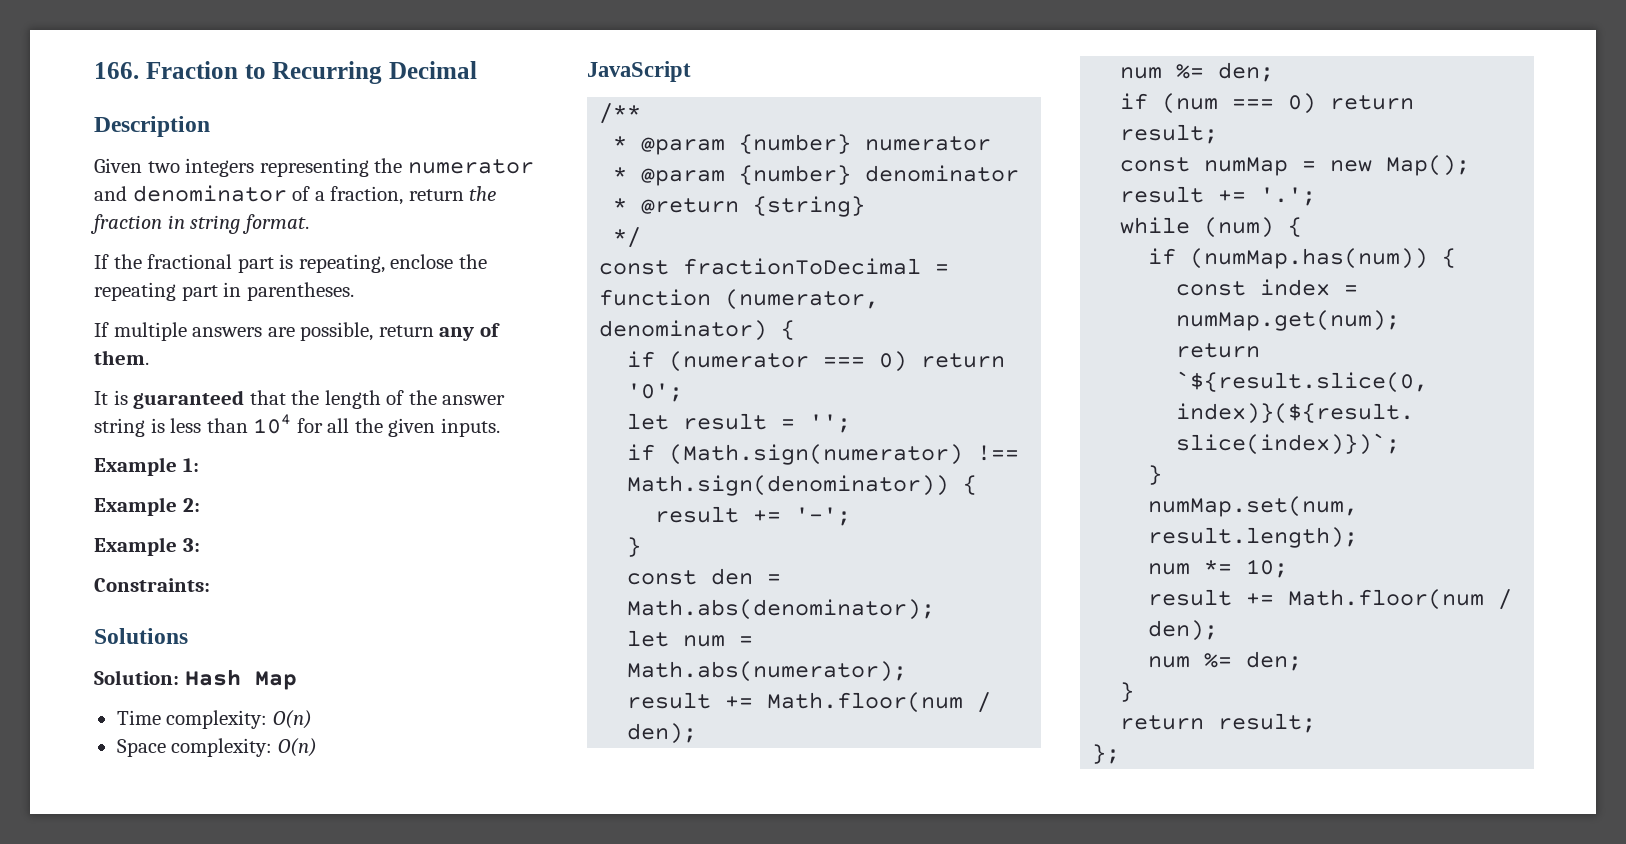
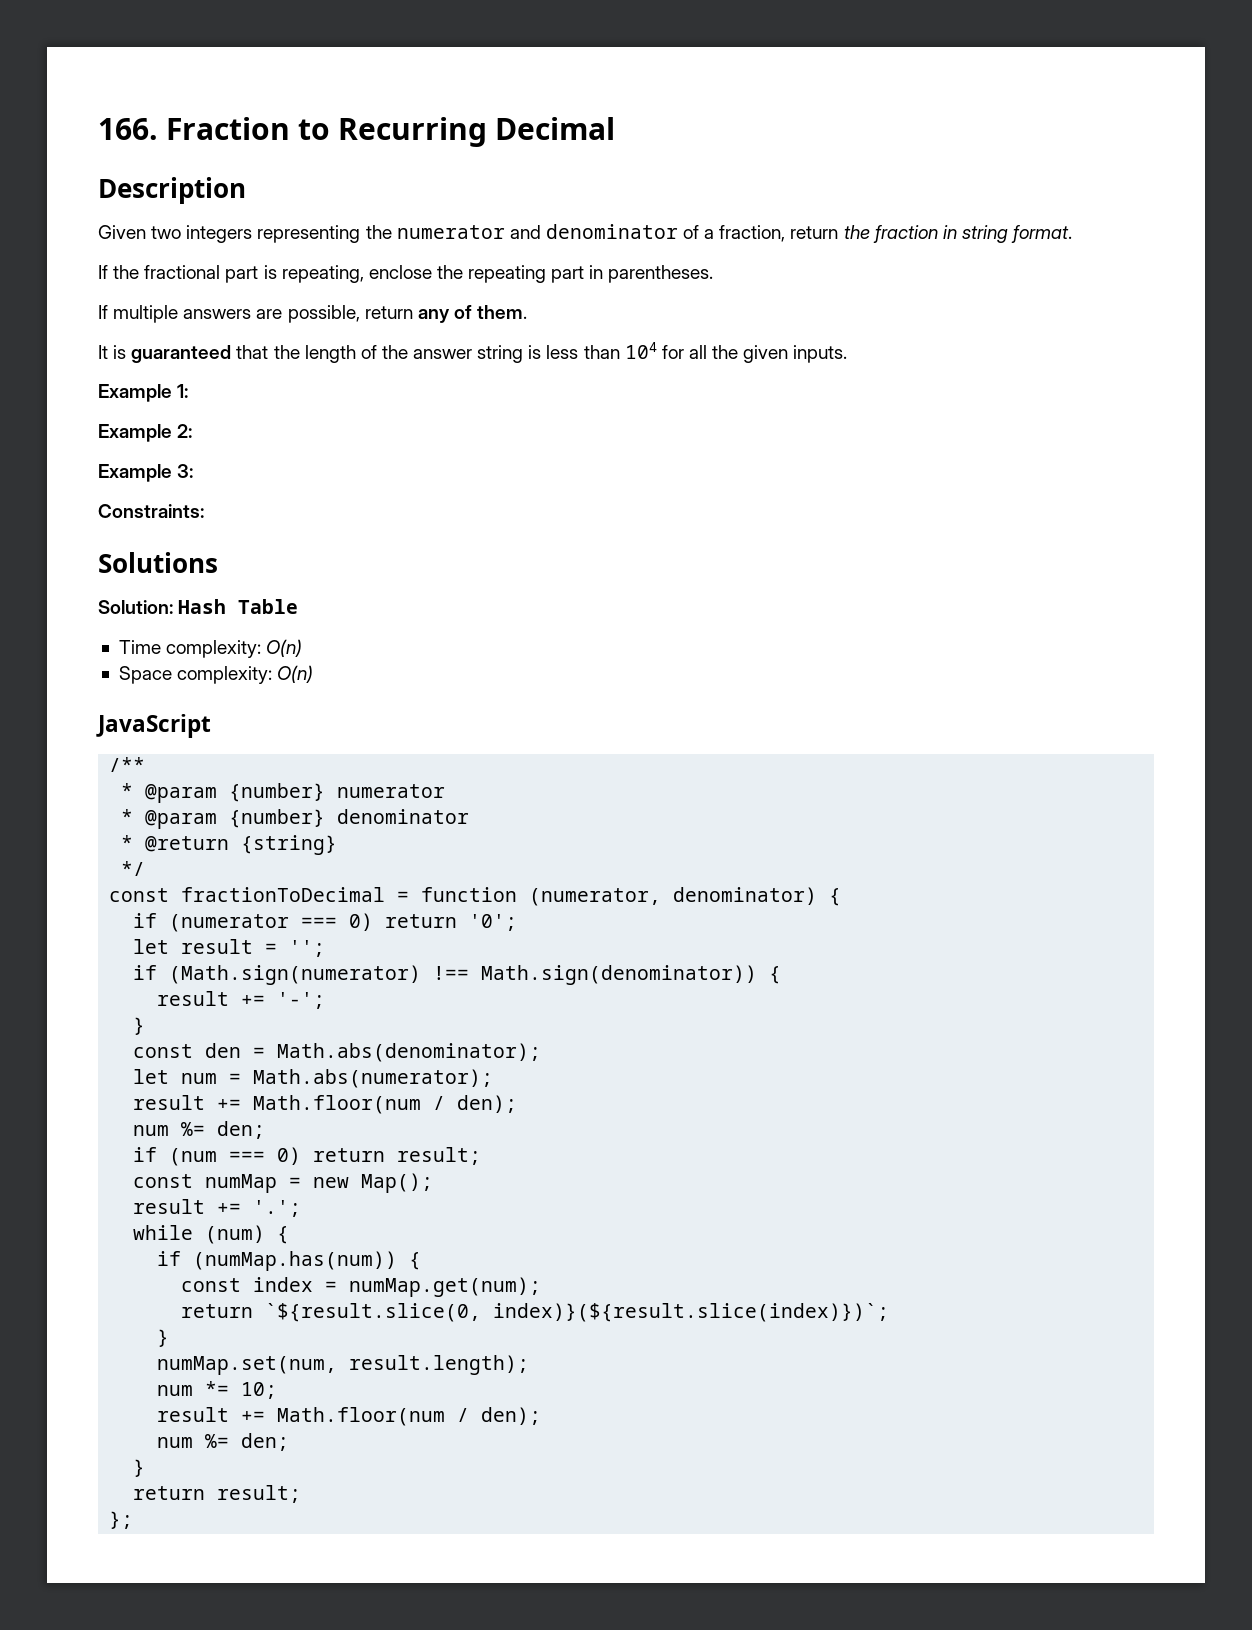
[254,671,297,690] Map -> [238,599,299,614] Table

